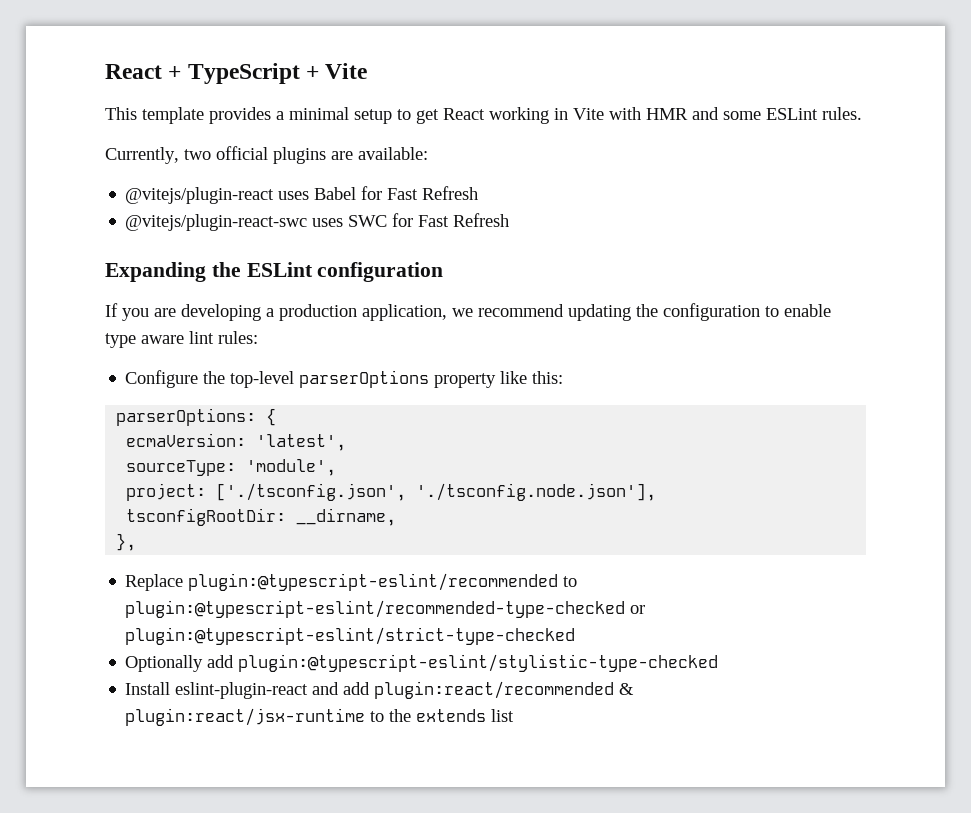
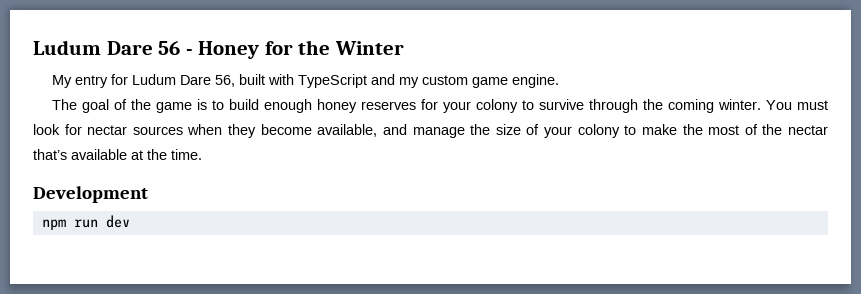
[105,63,368,84] [105,107,862,124] [105,146,428,164] [125,186,479,204] [125,213,510,231] [105,262,444,282] [105,303,831,321] [105,331,258,348] [125,370,564,388] [116,408,277,426] [126,433,347,451] [126,459,337,476] [126,483,657,501] [126,508,397,526] [116,533,137,551] [125,573,578,591] [125,600,646,618] [125,627,576,645] [125,654,719,672] [125,681,635,699] [125,708,515,726] React + TypeScript + Vite // This template provides a minimal setup to get React working in Vite with HMR and some ESLint rules. // Currently, two official plugins are available: // @vitejs/plugin-react uses Babel for Fast Refresh // @vitejs/plugin-react-swc uses SWC for Fast Refresh // Expanding the ESLint configuration // If you are developing a production application, we recommend updating the configuration to enable type aware lint rules: // Configure the top-level parserOptions property like this: // parserOptions: { // ecmaVersion: 'latest', // sourceType: 'module', // project: ['./tsconfig.json', './tsconfig.node.json'], // tsconfigRootDir: __dirname, // }, // Replace plugin:@typescript-eslint/recommended to plugin:@typescript-eslint/recommended-type-checked or plugin:@typescript-eslint/strict-type-checked // Optionally add plugin:@typescript-eslint/stylistic-type-checked // Install eslint-plugin-react and add plugin:react/recommended & plugin:react/jsx-runtime to the extends list -> [33,40,404,59] [52,74,560,88] [52,99,829,113] [33,124,828,138] [33,149,202,160] [33,186,148,203] [41,215,130,230] Ludum Dare 56 - Honey for the Winter // My entry for Ludum Dare 56, built with TypeScript and my custom game engine. // The goal of the game is to build enough honey reserves for your colony to survive through the coming winter. You must look for nectar sources when they become available, and manage the size of your colony to make the most of the nectar that’s available at the time. // Development // npm run dev

